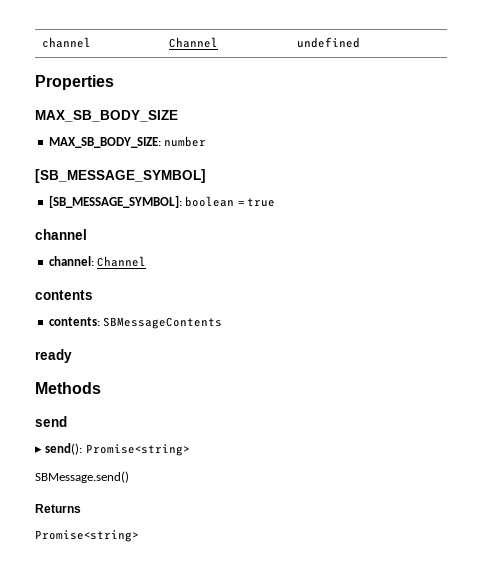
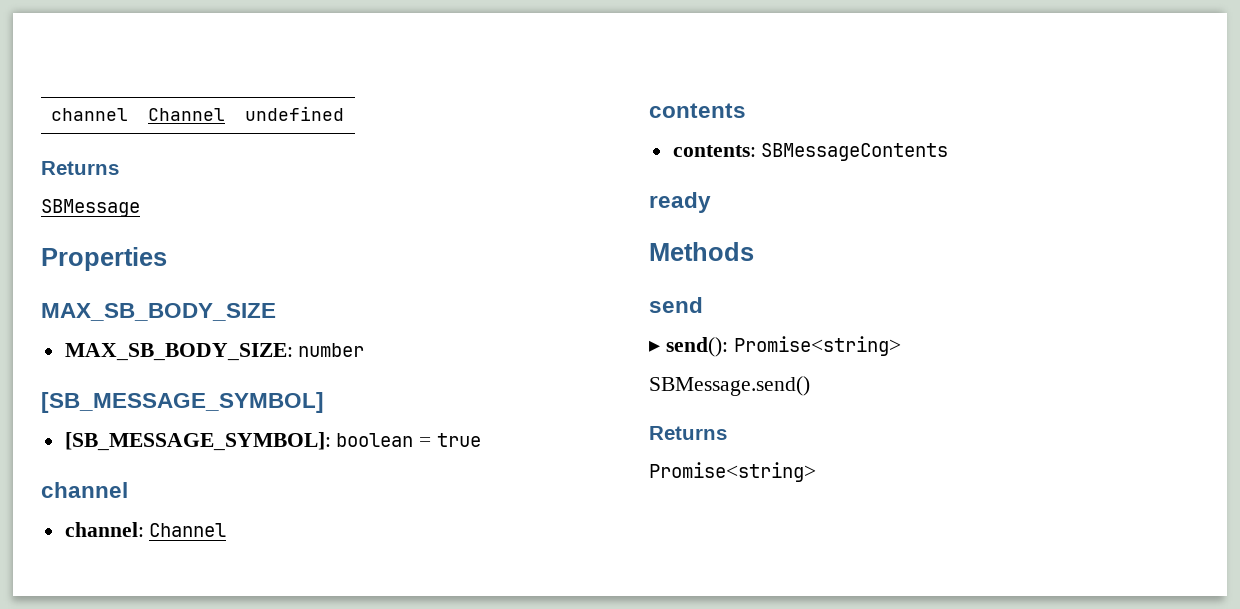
(361, 42) none -> [41,161,119,175] [41,199,140,217] // Returns // SBMessage

